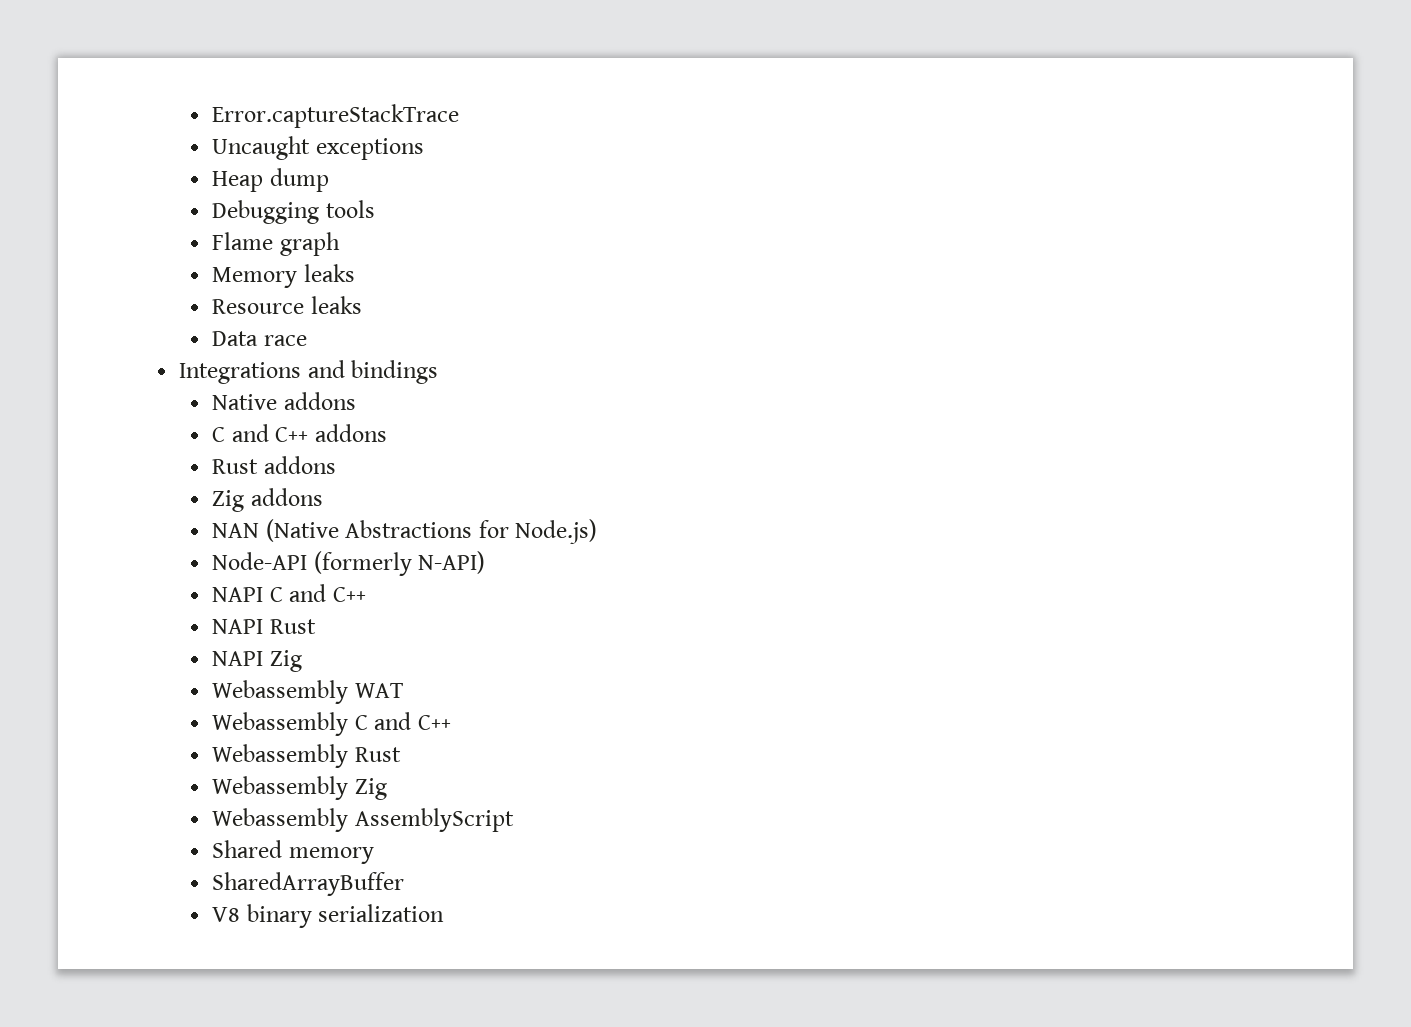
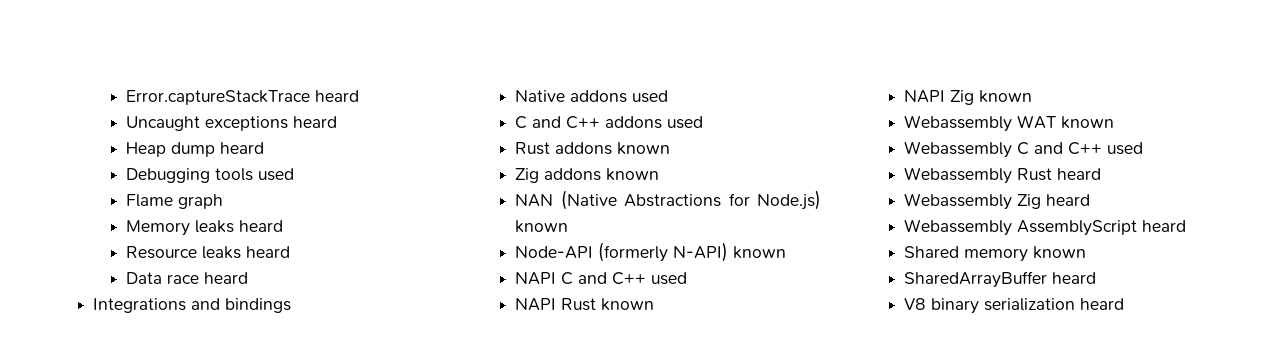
(460, 116) none -> [315,90,360,102] heard
(424, 149) none -> [293,116,338,128] heard
(329, 180) none -> [220,142,265,154] heard
(375, 209) none -> [258,168,295,181] used
(355, 273) none -> [239,220,284,232] heard
(362, 305) none -> [246,246,291,258] heard
(307, 340) none -> [204,272,249,284] heard
(356, 401) none -> [632,90,669,103] used
(387, 433) none -> [667,116,704,129] used
(336, 465) none -> [617,142,671,155] known
(323, 497) none -> [606,168,660,181] known
(598, 531) none -> [515,220,569,233] known
(486, 562) none -> [733,246,787,259] known
(366, 594) none -> [651,272,688,285] used
(316, 626) none -> [601,298,655,311] known
(302, 661) none -> [979,90,1033,103] known
(403, 690) none -> [1061,116,1115,129] known
(451, 722) none -> [1107,142,1144,155] used
(401, 754) none -> [1057,168,1102,180] heard
(387, 789) none -> [1046,194,1091,206] heard
(514, 820) none -> [1142,220,1187,232] heard
(374, 855) none -> [1033,246,1087,259] known
(405, 884) none -> [1052,272,1097,284] heard
(445, 913) none -> [1080,298,1125,310] heard

